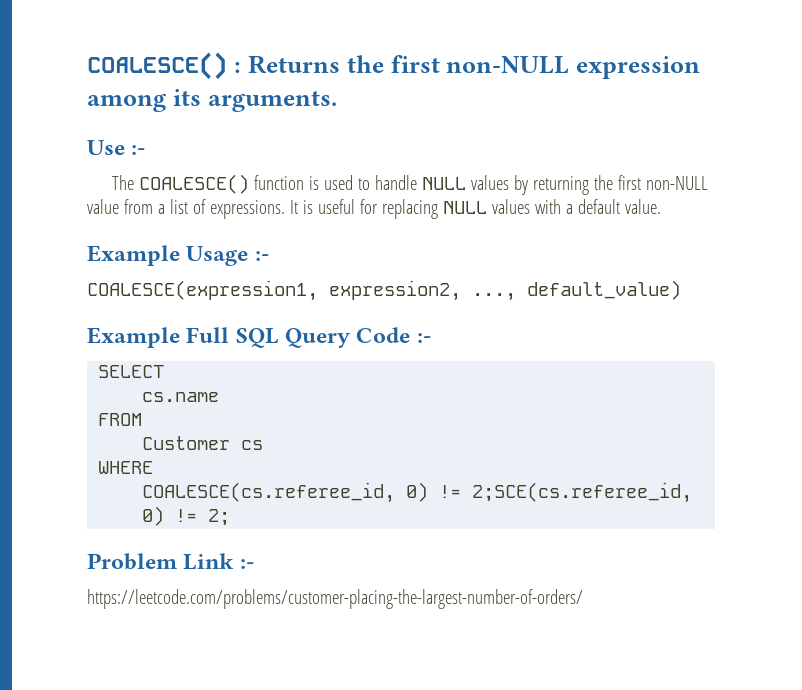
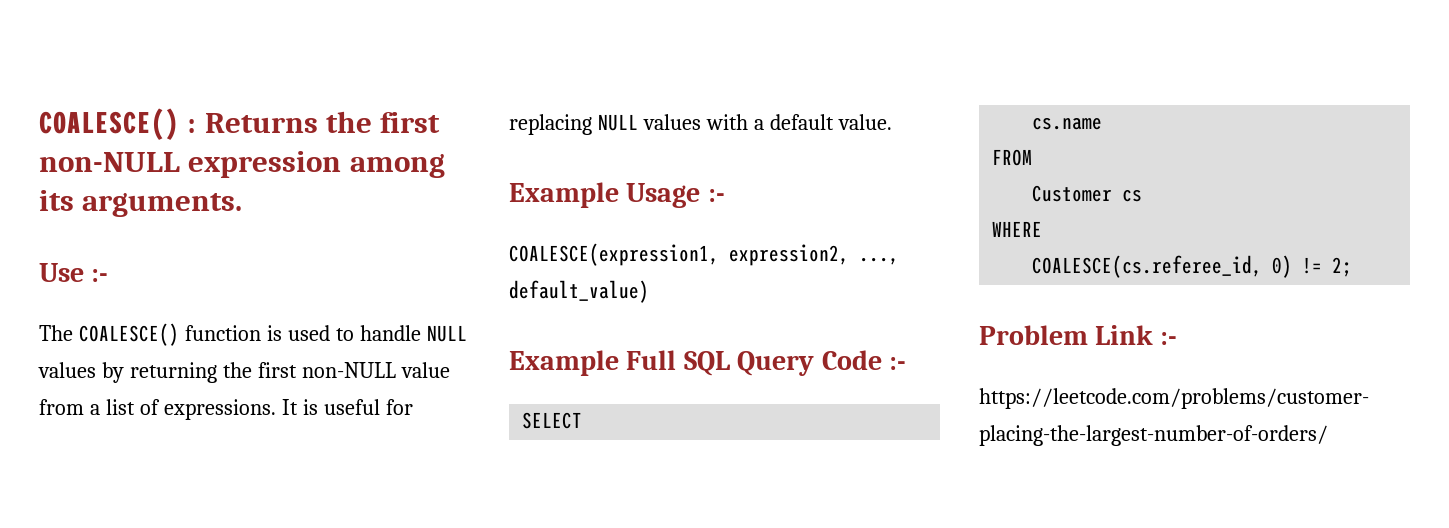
[472,482,693,503] [142,506,198,526] 2;SCE(cs.referee_id, 0) != -> (1323, 265) none

